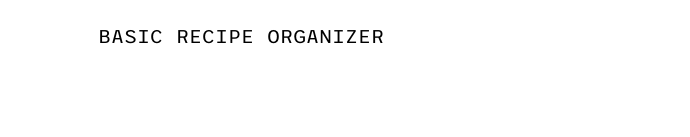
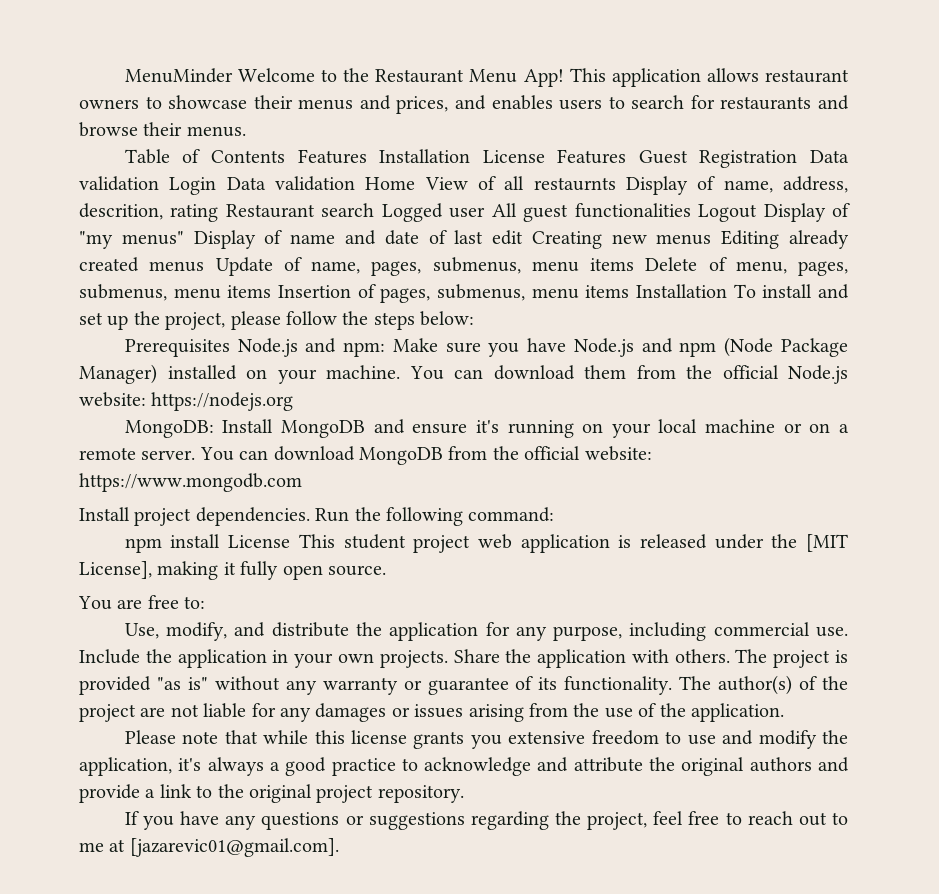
[98,29,384,44] BASIC RECIPE ORGANIZER -> [124,68,849,87] [79,95,849,114] [79,122,246,137] [124,149,849,168] [79,176,848,195] [79,203,850,222] [79,230,850,249] [79,257,848,276] [79,284,849,303] [79,311,475,330] [124,337,848,357] [79,364,848,384] [79,392,294,411] [124,419,850,438] [79,446,652,465] [79,473,302,492] [79,507,555,526] [124,534,849,553] [79,561,386,580] [78,595,206,610] [124,622,848,641] [79,649,849,668] [79,675,849,695] [79,703,784,722] [124,730,848,749] [79,757,849,776] [79,784,464,803] [124,811,848,830] [79,838,339,857] MenuMinder Welcome to the Restaurant Menu App! This application allows restaurant owners to showcase their menus and prices, and enables users to search for restaurants and browse their menus. // Table of Contents Features Installation License Features Guest Registration Data validation Login Data validation Home View of all restaurnts Display of name, address, descrition, rating Restaurant search Logged user All guest functionalities Logout Display of "my menus" Display of name and date of last edit Creating new menus Editing already created menus Update of name, pages, submenus, menu items Delete of menu, pages, submenus, menu items Insertion of pages, submenus, menu items Installation To install and set up the project, please follow the steps below: // Prerequisites Node.js and npm: Make sure you have Node.js and npm (Node Package Manager) installed on your machine. You can download them from the official Node.js website: https://nodejs.org // MongoDB: Install MongoDB and ensure it's running on your local machine or on a remote server. You can download MongoDB from the official website: https://www.mongodb.com // Install project dependencies. Run the following command: // npm install License This student project web application is released under the [MIT License], making it fully open source. // You are free to: // Use, modify, and distribute the application for any purpose, including commercial use. Include the application in your own projects. Share the application with others. The project is provided "as is" without any warranty or guarantee of its functionality. The author(s) of the project are not liable for any damages or issues arising from the use of the application. // Please note that while this license grants you extensive freedom to use and modify the application, it's always a good practice to acknowledge and attribute the original authors and provide a link to the original project repository. // If you have any questions or suggestions regarding the project, feel free to reach out to me at [jazarevic01@gmail.com].

